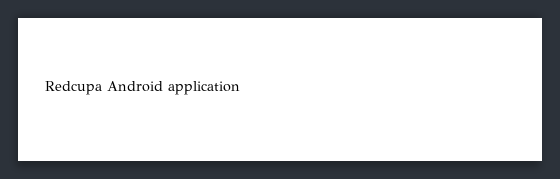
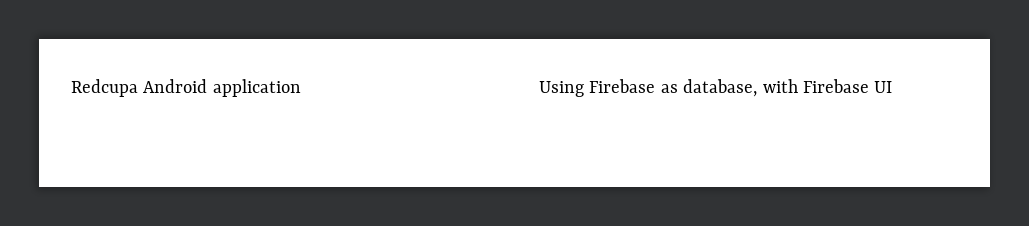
(240, 88) none -> [539,79,893,97] // Using Firebase as database, with Firebase UI

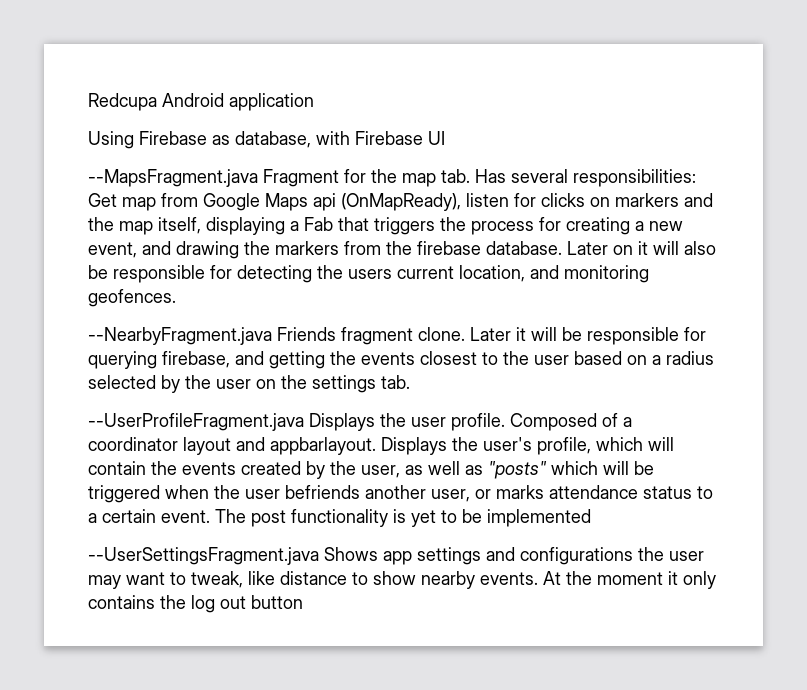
(893, 87) none -> [88,169,696,187] [88,193,713,211] [88,217,683,235] [88,241,716,259] [88,265,649,283] [88,289,176,307] [88,327,706,345] [88,351,714,369] [88,375,410,393] [88,413,632,431] [88,437,674,455] [88,461,654,479] [88,485,713,503] [88,509,591,527] [88,547,704,565] [88,571,716,589] [88,595,303,613] // --MapsFragment.java Fragment for the map tab. Has several responsibilities: Get map from Google Maps api (OnMapReady), listen for clicks on markers and the map itself, displaying a Fab that triggers the process for creating a new event, and drawing the markers from the firebase database. Later on it will also be responsible for detecting the users current location, and monitoring geofences. // --NearbyFragment.java Friends fragment clone. Later it will be responsible for querying firebase, and getting the events closest to the user based on a radius selected by the user on the settings tab. // --UserProfileFragment.java Displays the user profile. Composed of a coordinator layout and appbarlayout. Displays the user's profile, which will contain the events created by the user, as well as "posts" which will be triggered when the user befriends another user, or marks attendance status to a certain event. The post functionality is yet to be implemented // --UserSettingsFragment.java Shows app settings and configurations the user may want to tweak, like distance to show nearby events. At the moment it only contains the log out button

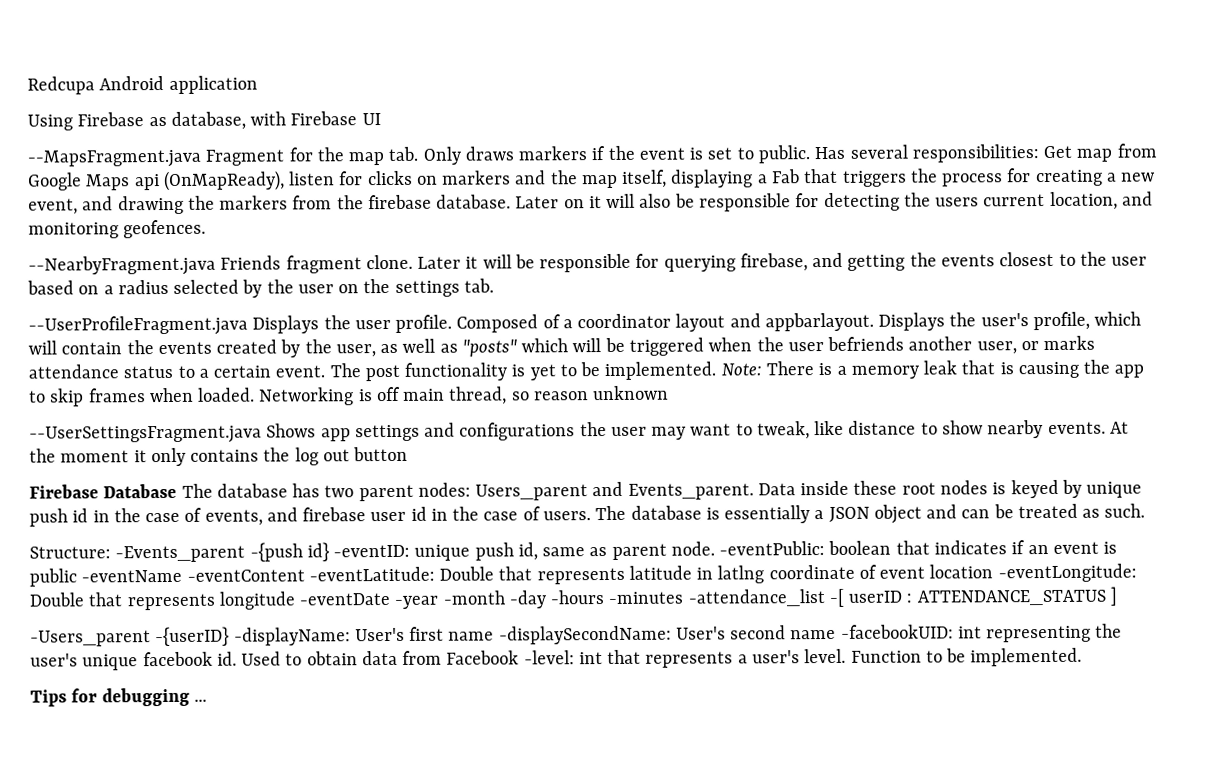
(470, 176) none -> [422,145,810,165] Only draws markers if the event is set to public.
[487,509,591,527] implemented -> [604,359,1145,381] [29,385,670,407] implemented. Note: There is a memory leak that is causing the app to skip frames when loaded. Networking is off main thread, so reason unknown
(303, 602) none -> [29,479,1143,502] [29,503,1146,527] [29,540,1118,563] [29,563,1137,587] [29,586,1117,611] [30,623,1123,647] [30,647,1083,671] [30,687,207,707] // Firebase Database The database has two parent nodes: Users_parent and Events_parent. Data inside these root nodes is keyed by unique push id in the case of events, and firebase user id in the case of users. The database is essentially a JSON object and can be treated as such. // Structure: -Events_parent -{push id} -eventID: unique push id, same as parent node. -eventPublic: boolean that indicates if an event is public -eventName -eventContent -eventLatitude: Double that represents latitude in latlng coordinate of event location -eventLongitude: Double that represents longitude -eventDate -year -month -day -hours -minutes -attendance_list -[ userID : ATTENDANCE_STATUS ] // -Users_parent -{userID} -displayName: User's first name -displaySecondName: User's second name -facebookUID: int representing the user's unique facebook id. Used to obtain data from Facebook -level: int that represents a user's level. Function to be implemented. // Tips for debugging ...

